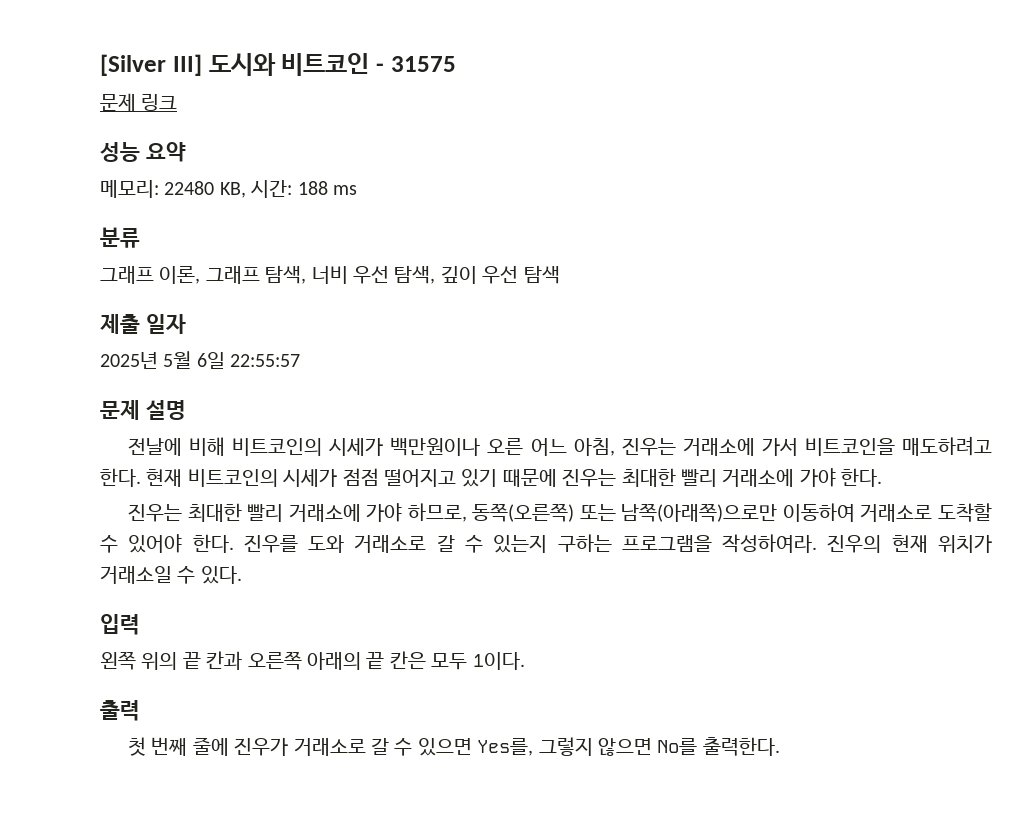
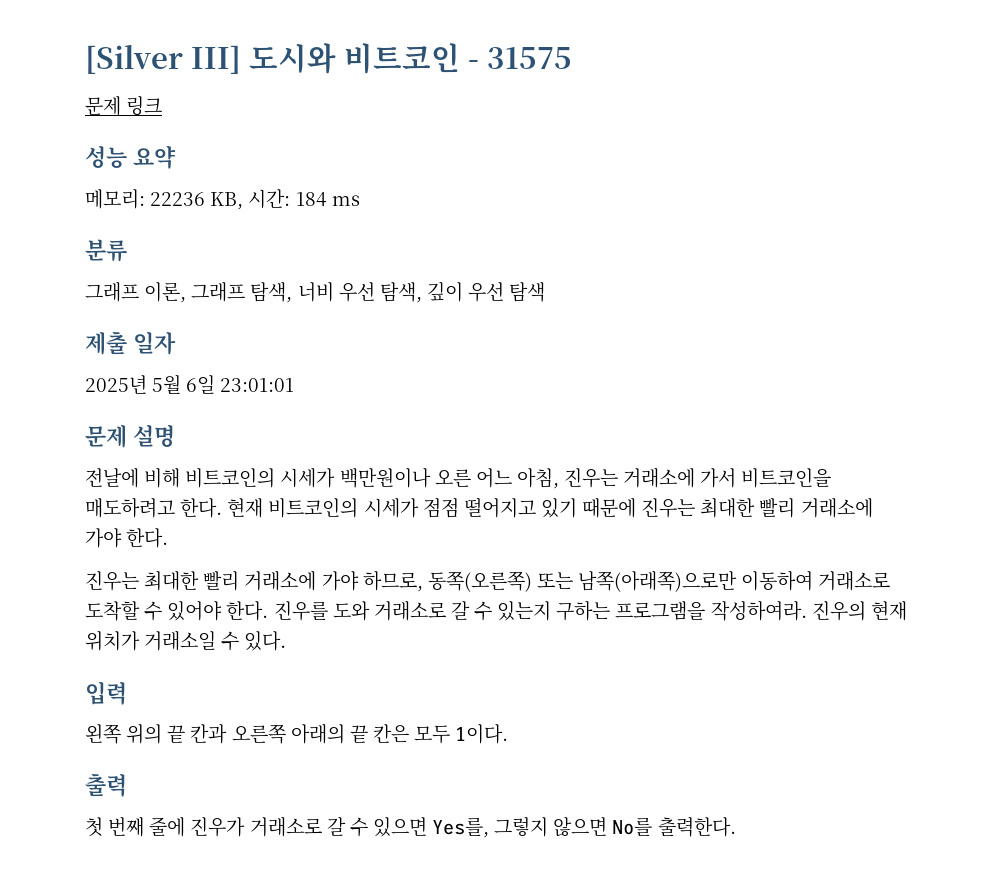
[164,181,215,195] 22480 -> [150,192,206,206] 22236
[297,181,328,195] 188 -> [295,192,327,207] 184
[230,354,301,367] 22:55:57 -> [220,378,295,392] 23:01:01

